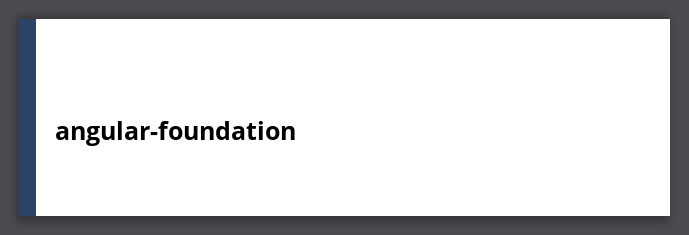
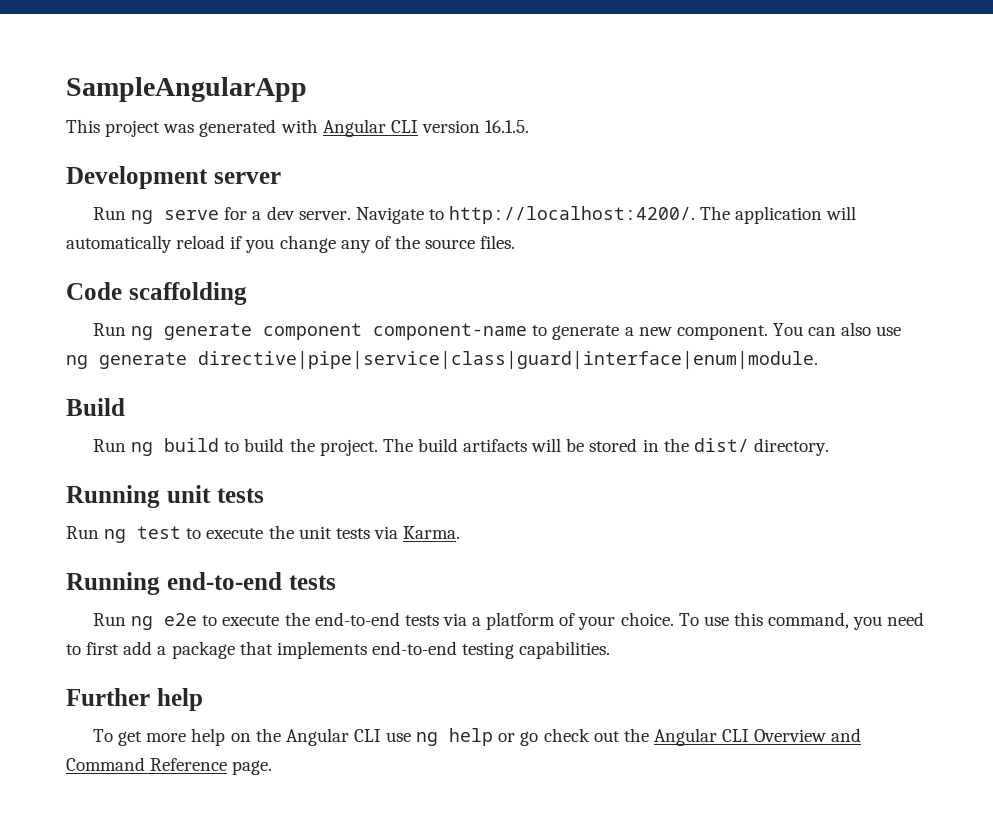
[55,121,296,146] angular-foundation -> [66,77,307,102] [66,119,530,137] [66,166,281,189] [92,206,857,224] [66,235,516,253] [66,282,247,305] [92,322,902,340] [66,351,818,369] [66,398,125,416] [92,438,829,456] [66,485,264,508] [66,525,461,543] [66,572,336,595] [92,612,925,630] [66,641,611,659] [66,688,203,711] [92,728,862,746] [66,757,273,775] SampleAngularApp // This project was generated with Angular CLI version 16.1.5. // Development server // Run ng serve for a dev server. Navigate to http://localhost:4200/. The application will automatically reload if you change any of the source files. // Code scaffolding // Run ng generate component component-name to generate a new component. You can also use ng generate directive|pipe|service|class|guard|interface|enum|module. // Build // Run ng build to build the project. The build artifacts will be stored in the dist/ directory. // Running unit tests // Run ng test to execute the unit tests via Karma. // Running end-to-end tests // Run ng e2e to execute the end-to-end tests via a platform of your choice. To use this command, you need to first add a package that implements end-to-end testing capabilities. // Further help // To get more help on the Angular CLI use ng help or go check out the Angular CLI Overview and Command Reference page.

